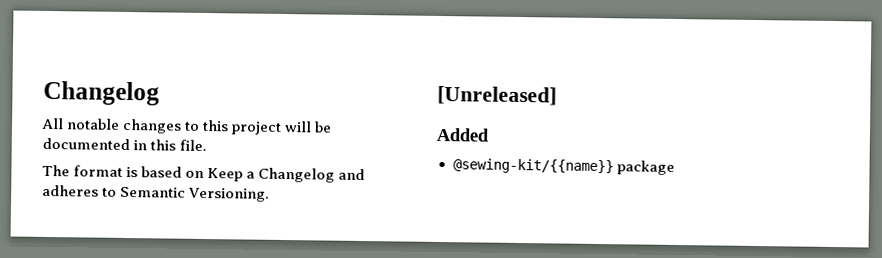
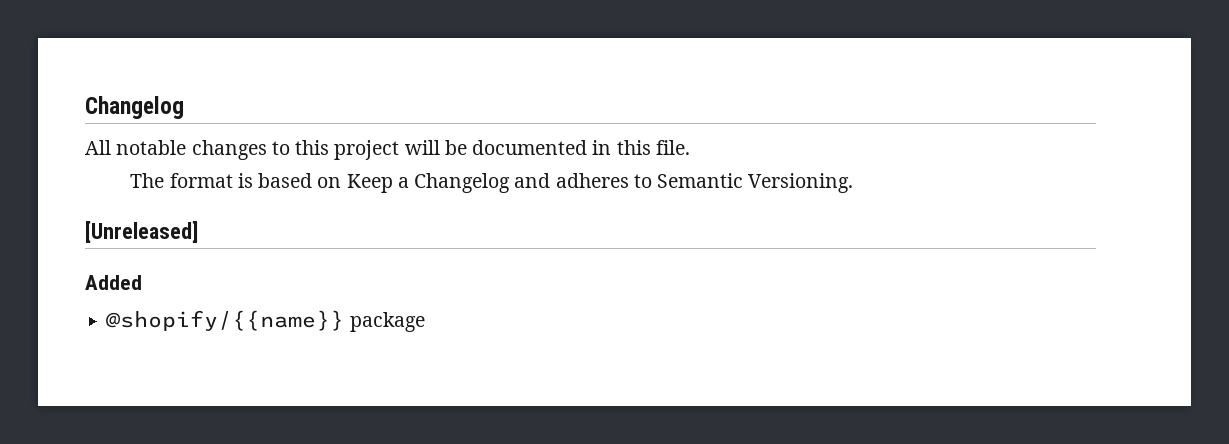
[452,158,614,175] @sewing-kit/{{name}} -> [106,310,345,331] @shopify/{{name}}

